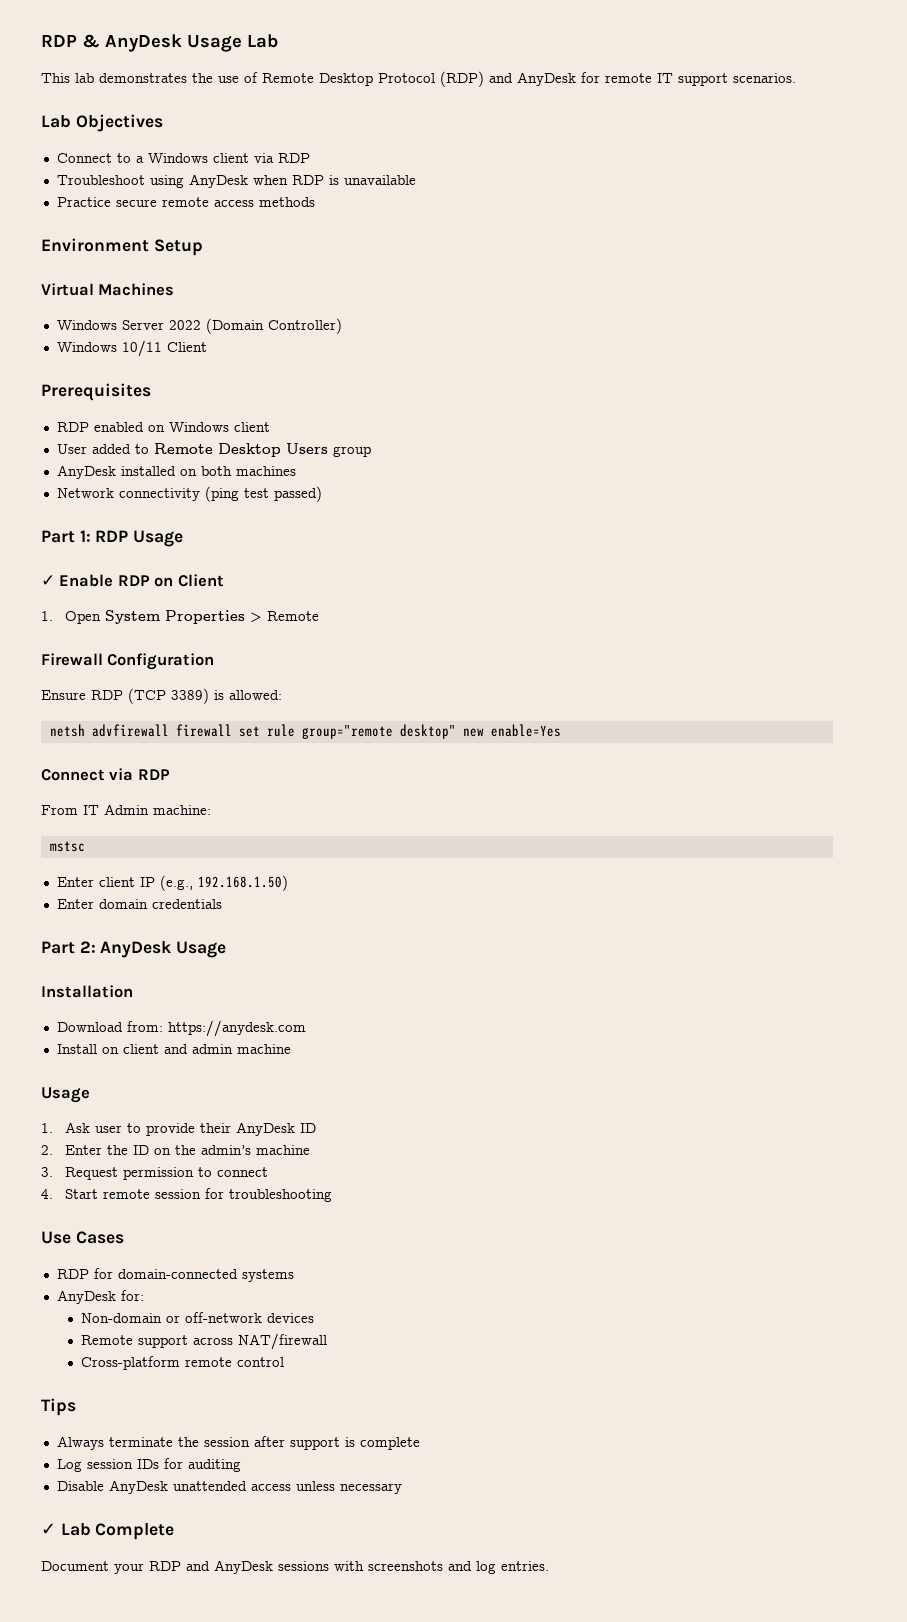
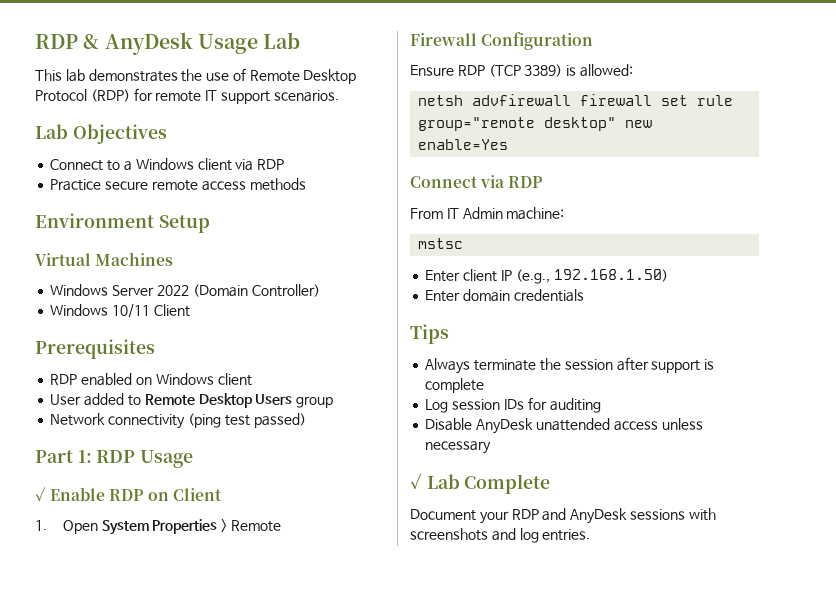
[489,72,576,86] and AnyDesk -> (130, 95) none
[56,174,416,188] // Troubleshoot using AnyDesk when RDP is unavailable -> (285, 164) none
[56,465,296,479] // AnyDesk installed on both machines -> (334, 402) none
[41,941,227,958] [41,985,133,998] [56,1020,306,1037] [56,1044,291,1054] [41,1087,90,1103] [41,1122,316,1136] [41,1145,310,1155] [41,1167,268,1180] [41,1188,332,1202] [41,1231,124,1244] [56,1268,294,1282] [56,1290,144,1304] [80,1312,314,1323] [80,1333,327,1350] [80,1356,284,1370] // Part 2: AnyDesk Usage // Installation // Download from: https://anydesk.com // Install on client and admin machine // Usage // 1. Ask user to provide their AnyDesk ID // 2. Enter the ID on the admin’s machine // 3. Request permission to connect // 4. Start remote session for troubleshooting // Use Cases // RDP for domain-connected systems // AnyDesk for: // Non-domain or off-network devices // Remote support across NAT/firewall // Cross-platform remote control -> (584, 295) none

